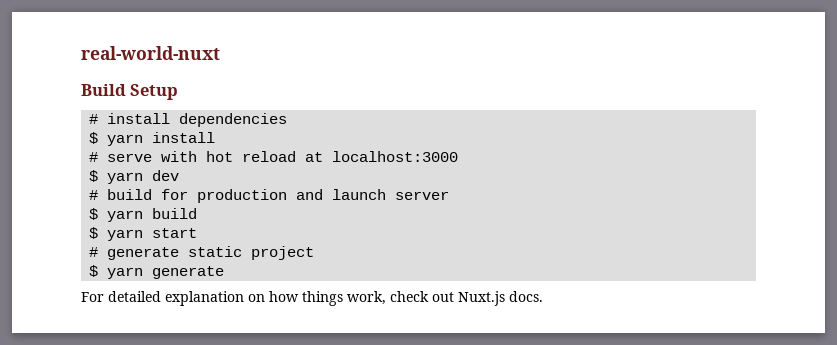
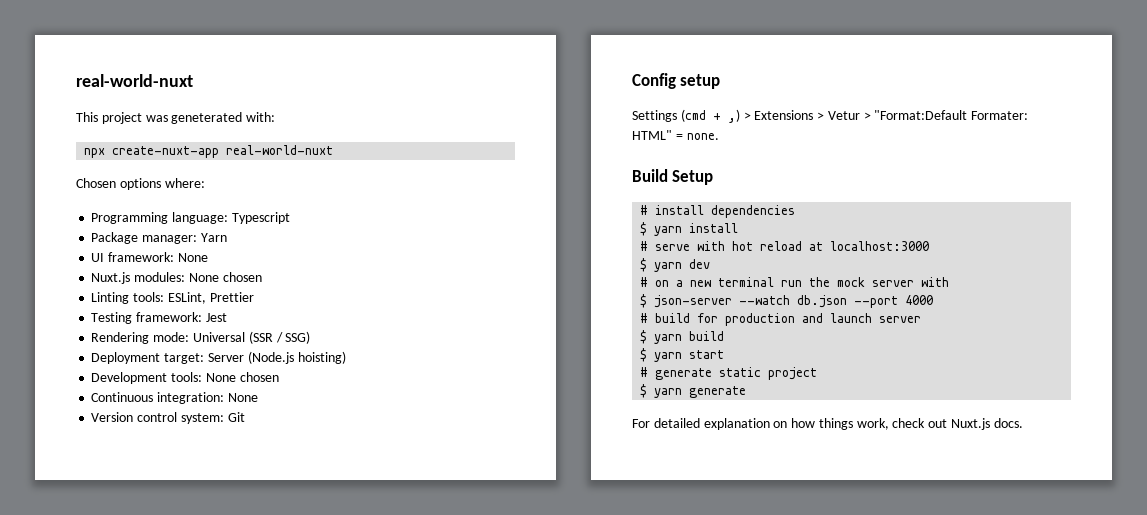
[81,46,220,60] real-world-nuxt -> [76,74,193,87] [76,112,276,124] [84,145,334,158] [76,178,205,190] [91,212,290,224] [91,232,227,244] [91,252,208,262] [91,272,262,284] [91,292,254,304] [91,312,227,324] [91,331,311,344] [91,351,346,364] [91,372,279,384] [91,392,258,404] [91,412,245,424] [632,73,721,89] [632,109,1029,123] [632,130,719,140] real-world-nuxt // This project was geneterated with: // npx create-nuxt-app real-world-nuxt // Chosen options where: // Programming language: Typescript // Package manager: Yarn // UI framework: None // Nuxt.js modules: None chosen // Linting tools: ESLint, Prettier // Testing framework: Jest // Rendering mode: Universal (SSR / SSG) // Deployment target: Server (Node.js hoisting) // Development tools: None chosen // Continuous integration: None // Version control system: Git // Config setup // Settings (cmd + ,) > Extensions > Vetur > "Format:Default Formater: HTML" = none.
(180, 175) none -> [640,277,950,287] [640,294,934,308] // # on a new terminal run the mock server with // $ json-server --watch db.json --port 4000

